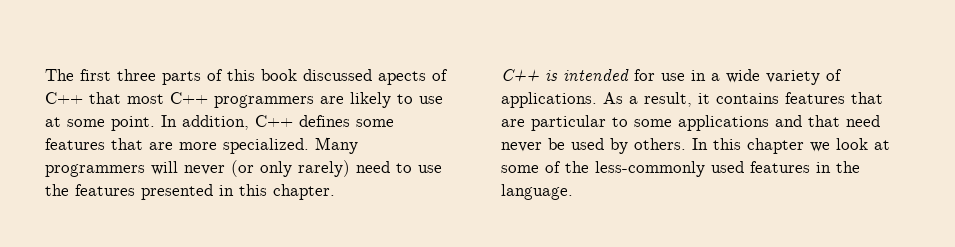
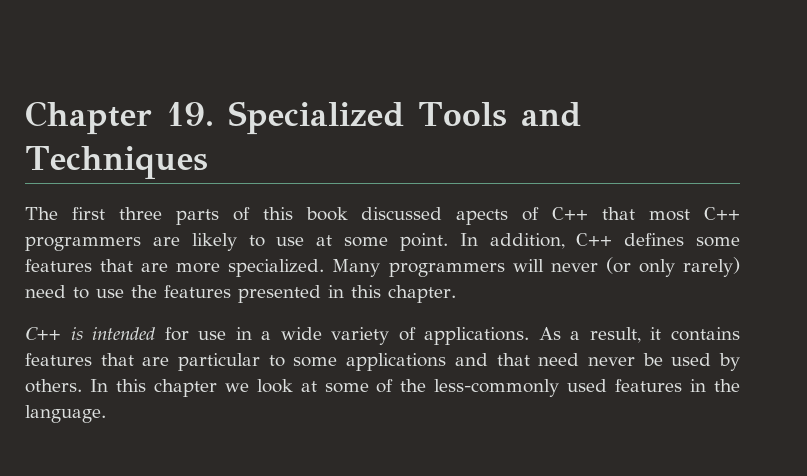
(45, 75) none -> [25,101,581,135] [25,146,208,179] Chapter 19. Specialized Tools and Techniques //

